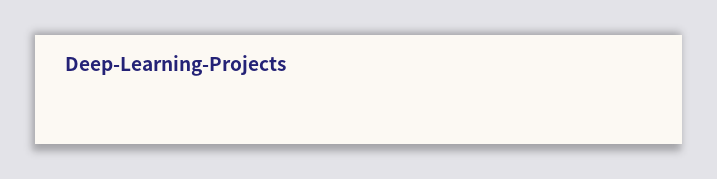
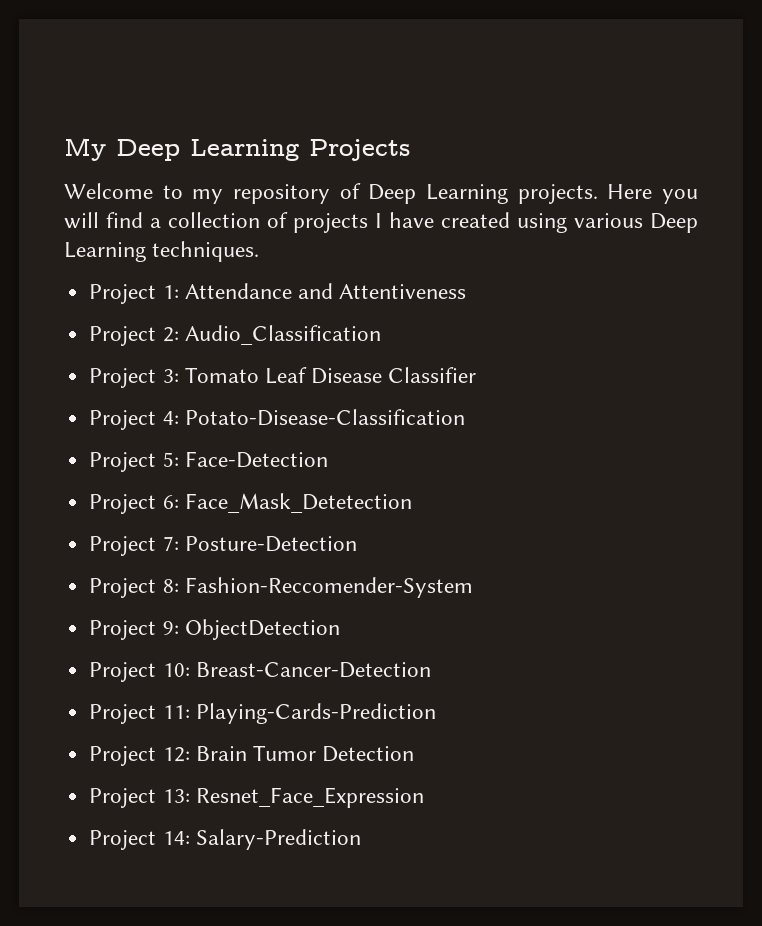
[65,55,286,76] Deep-Learning-Projects -> [64,138,410,161] [64,183,698,204] [64,212,698,233] [64,241,260,262] [89,283,467,304] [89,325,381,346] [89,367,477,388] [89,409,465,430] [89,451,328,472] [89,493,412,514] [89,536,357,556] [89,577,473,598] [89,619,340,640] [89,662,431,682] [89,703,436,724] [89,745,415,766] [89,787,424,808] [89,829,361,850] My Deep Learning Projects // Welcome to my repository of Deep Learning projects. Here you will find a collection of projects I have created using various Deep Learning techniques. // Project 1: Attendance and Attentiveness // Project 2: Audio_Classification // Project 3: Tomato Leaf Disease Classifier // Project 4: Potato-Disease-Classification // Project 5: Face-Detection // Project 6: Face_Mask_Detetection // Project 7: Posture-Detection // Project 8: Fashion-Reccomender-System // Project 9: ObjectDetection // Project 10: Breast-Cancer-Detection // Project 11: Playing-Cards-Prediction // Project 12: Brain Tumor Detection // Project 13: Resnet_Face_Expression // Project 14: Salary-Prediction

